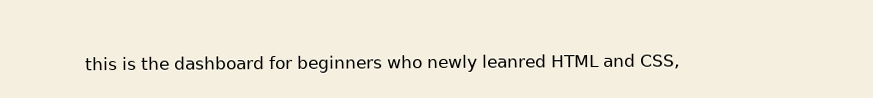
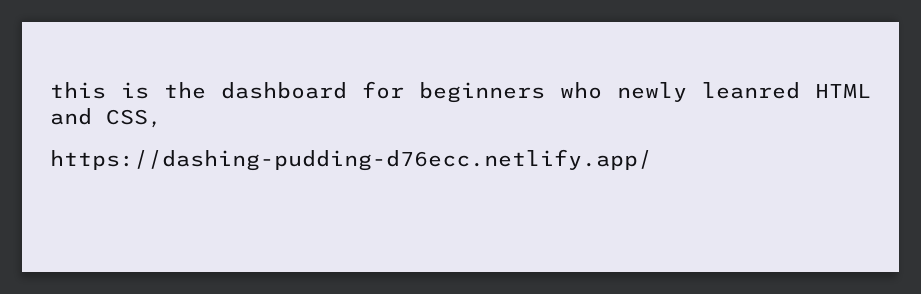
(680, 61) none -> [50,149,652,171] // https://dashing-pudding-d76ecc.netlify.app/

